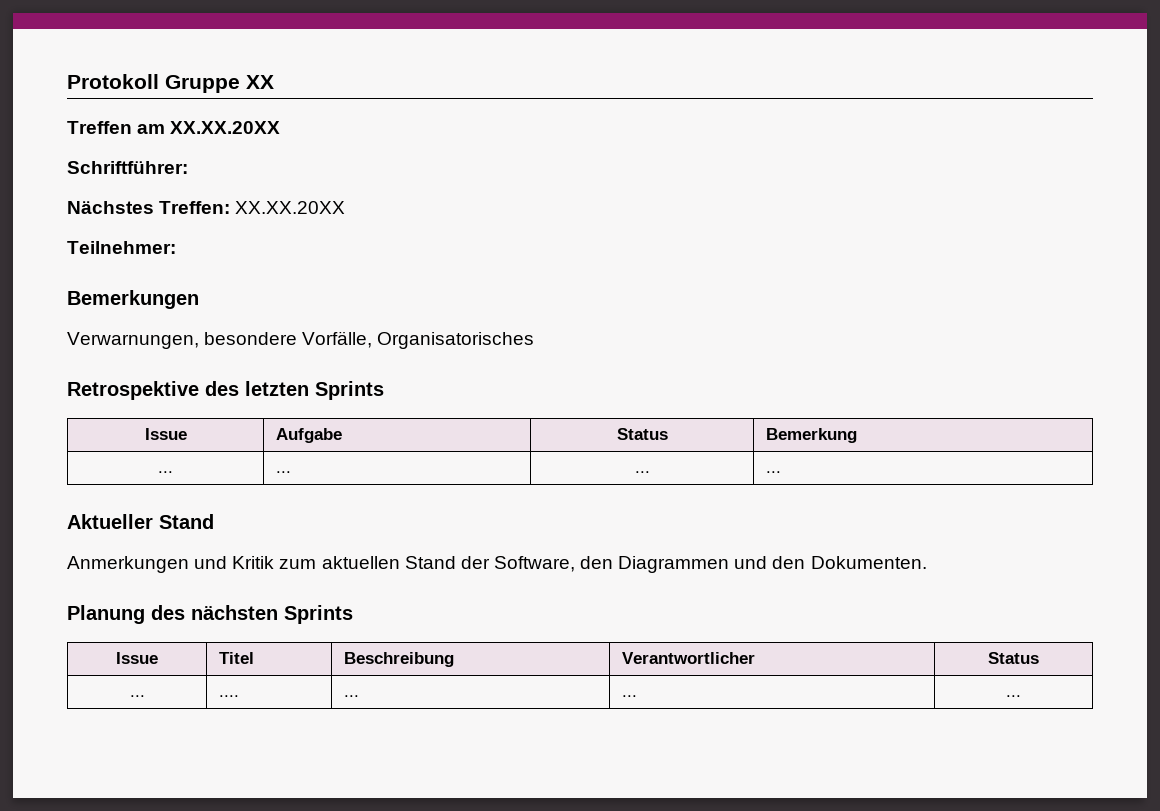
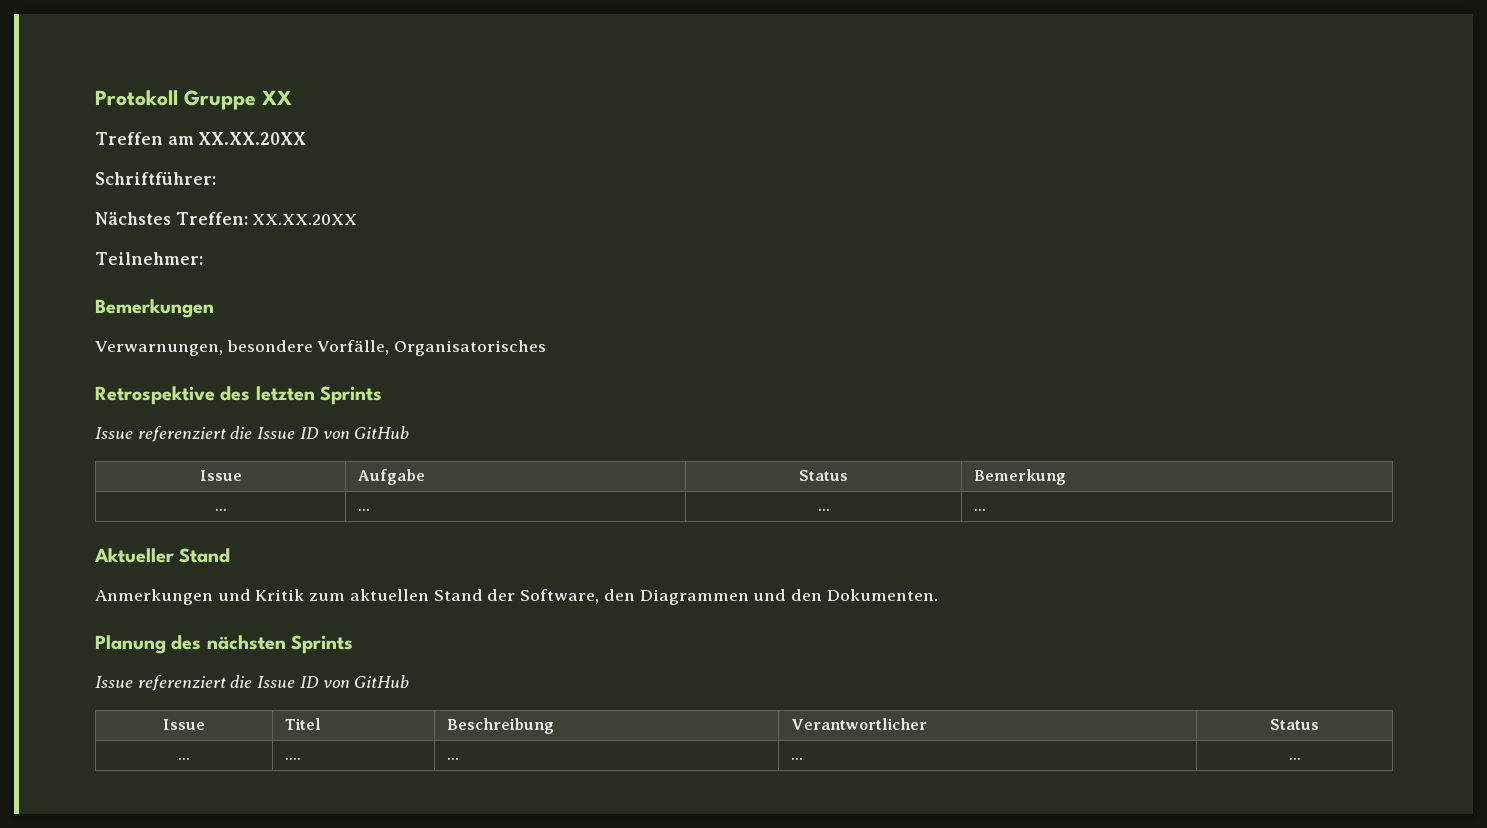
(384, 390) none -> [95,426,410,442] // Issue referenziert die Issue ID von GitHub
(353, 614) none -> [95,675,410,691] // Issue referenziert die Issue ID von GitHub

